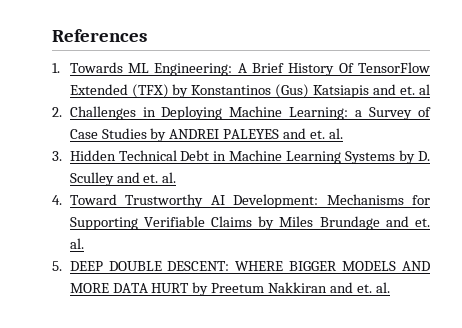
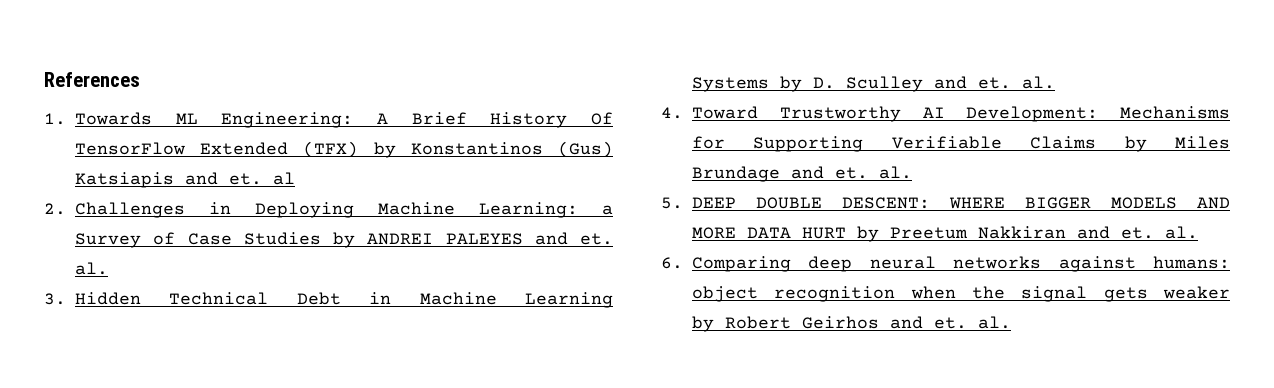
(390, 287) none -> [661,256,1230,272] [692,286,1230,302] [692,316,1011,332] // 6. Comparing deep neural networks against humans: object recognition when the signal gets weaker by Robert Geirhos and et. al.

